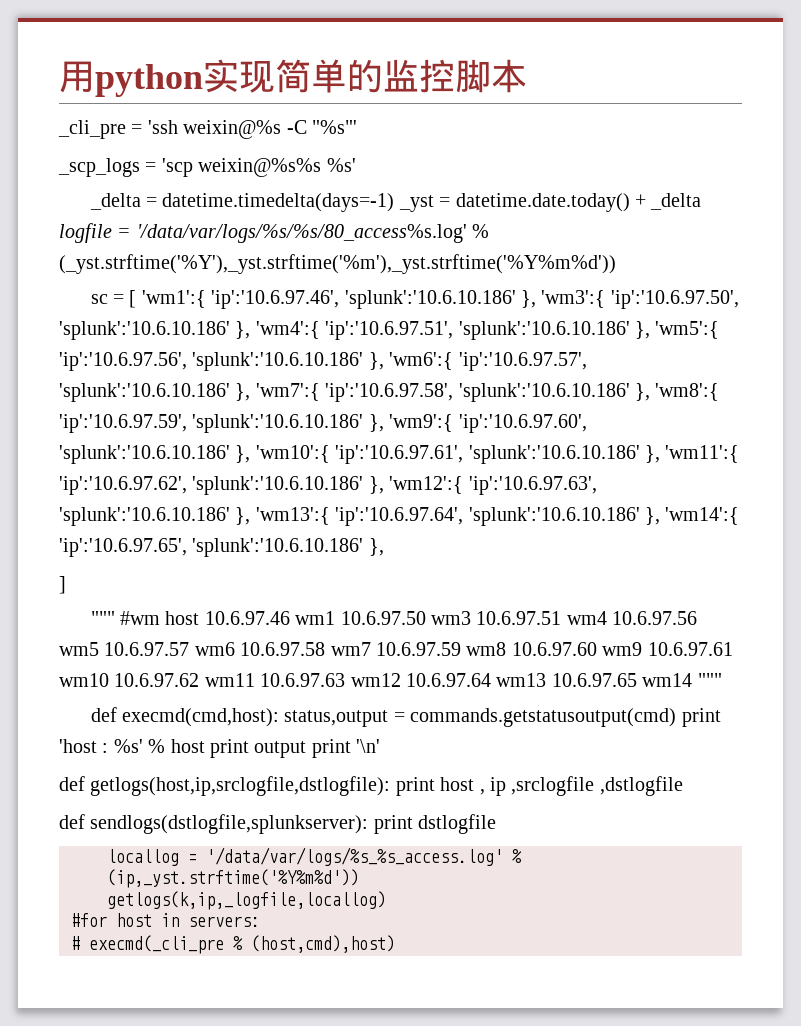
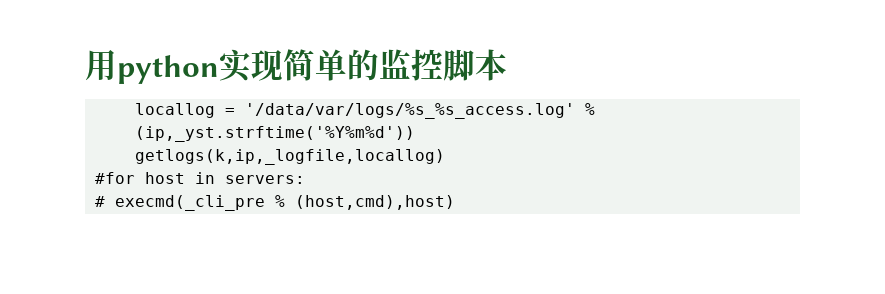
[58,120,357,139] [58,158,356,177] [89,193,702,212] [59,223,490,243] [59,254,616,274] [90,290,739,309] [59,321,720,340] [59,352,587,371] [59,383,720,402] [59,414,587,433] [59,445,740,464] [59,476,597,495] [59,507,740,526] [59,538,384,557] [59,576,66,594] [90,611,698,625] [59,642,733,656] [59,673,722,687] [90,707,721,727] [59,739,381,758] [59,776,683,796] [59,814,497,834] // _cli_pre = 'ssh weixin@%s -C "%s"' // _scp_logs = 'scp weixin@%s%s %s' // _delta = datetime.timedelta(days=-1) _yst = datetime.date.today() + _delta logfile = '/data/var/logs/%s/%s/80_access%s.log' % (_yst.strftime('%Y'),_yst.strftime('%m'),_yst.strftime('%Y%m%d')) // sc = [ 'wm1':{ 'ip':'10.6.97.46', 'splunk':'10.6.10.186' }, 'wm3':{ 'ip':'10.6.97.50', 'splunk':'10.6.10.186' }, 'wm4':{ 'ip':'10.6.97.51', 'splunk':'10.6.10.186' }, 'wm5':{ 'ip':'10.6.97.56', 'splunk':'10.6.10.186' }, 'wm6':{ 'ip':'10.6.97.57', 'splunk':'10.6.10.186' }, 'wm7':{ 'ip':'10.6.97.58', 'splunk':'10.6.10.186' }, 'wm8':{ 'ip':'10.6.97.59', 'splunk':'10.6.10.186' }, 'wm9':{ 'ip':'10.6.97.60', 'splunk':'10.6.10.186' }, 'wm10':{ 'ip':'10.6.97.61', 'splunk':'10.6.10.186' }, 'wm11':{ 'ip':'10.6.97.62', 'splunk':'10.6.10.186' }, 'wm12':{ 'ip':'10.6.97.63', 'splunk':'10.6.10.186' }, 'wm13':{ 'ip':'10.6.97.64', 'splunk':'10.6.10.186' }, 'wm14':{ 'ip':'10.6.97.65', 'splunk':'10.6.10.186' }, // ] // """ #wm host 10.6.97.46 wm1 10.6.97.50 wm3 10.6.97.51 wm4 10.6.97.56 wm5 10.6.97.57 wm6 10.6.97.58 wm7 10.6.97.59 wm8 10.6.97.60 wm9 10.6.97.61 wm10 10.6.97.62 wm11 10.6.97.63 wm12 10.6.97.64 wm13 10.6.97.65 wm14 """ // def execmd(cmd,host): status,output = commands.getstatusoutput(cmd) print 'host : %s' % host print output print '\n' // def getlogs(host,ip,srclogfile,dstlogfile): print host , ip ,srclogfile ,dstlogfile // def sendlogs(dstlogfile,splunkserver): print dstlogfile -> (507, 65) none

